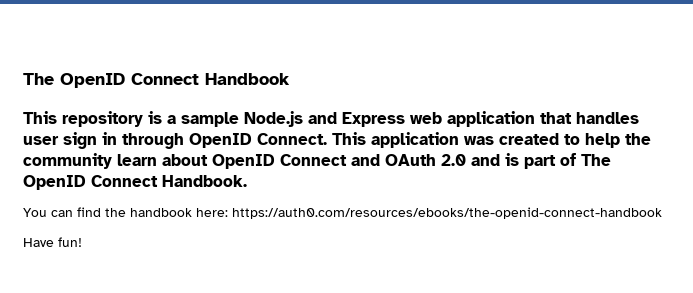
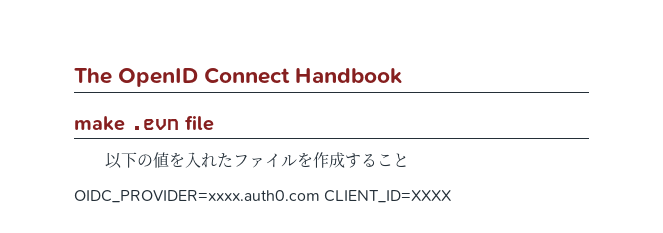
[23,111,639,127] [23,132,651,149] [23,153,611,169] [23,175,247,190] [23,207,662,219] [23,237,82,247] This repository is a sample Node.js and Express web application that handles user sign in through OpenID Connect. This application was created to help the community learn about OpenID Connect and OAuth 2.0 and is part of The OpenID Connect Handbook. // You can find the handbook here: https://auth0.com/resources/ebooks/the-openid-connect-handbook // Have fun! -> [74,115,214,131] [104,152,409,169] [74,190,453,203] make .evn file // 以下の値を入れたファイルを作成すること // OIDC_PROVIDER=xxxx.auth0.com CLIENT_ID=XXXX

